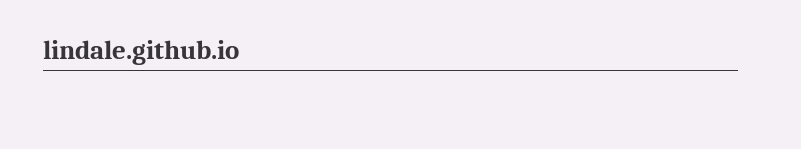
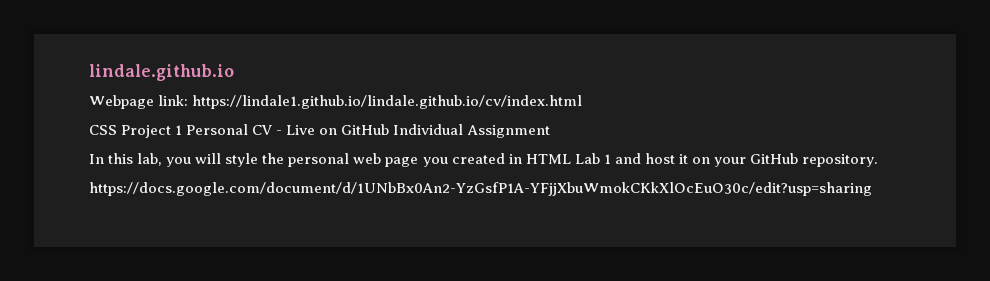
(239, 52) none -> [89,95,583,109] [89,124,550,138] [89,153,879,167] [89,182,872,196] // Webpage link: https://lindale1.github.io/lindale.github.io/cv/index.html // CSS Project 1 Personal CV - Live on GitHub Individual Assignment // In this lab, you will style the personal web page you created in HTML Lab 1 and host it on your GitHub repository. // https://docs.google.com/document/d/1UNbBx0An2-YzGsfP1A-YFjjXbuWmokCKkXlOcEuO30c/edit?usp=sharing

